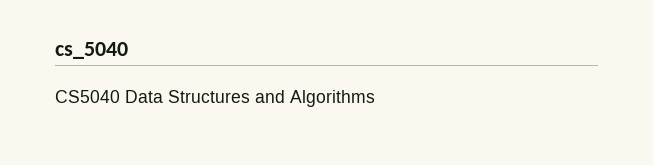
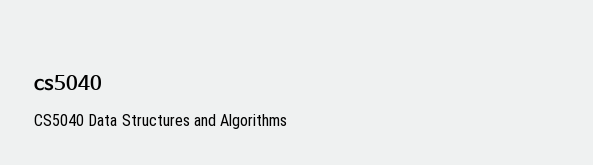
[55,42,128,59] cs_5040 -> [34,75,102,91] cs5040

